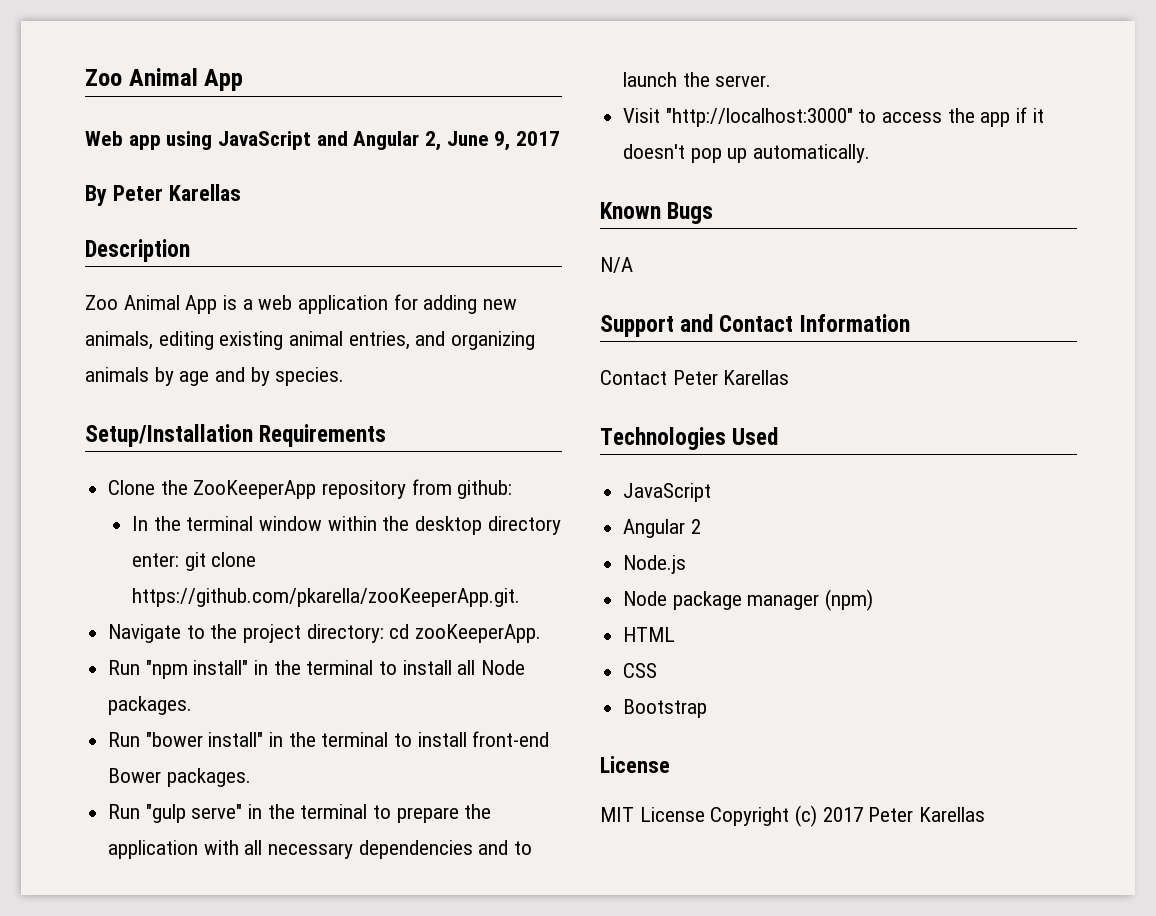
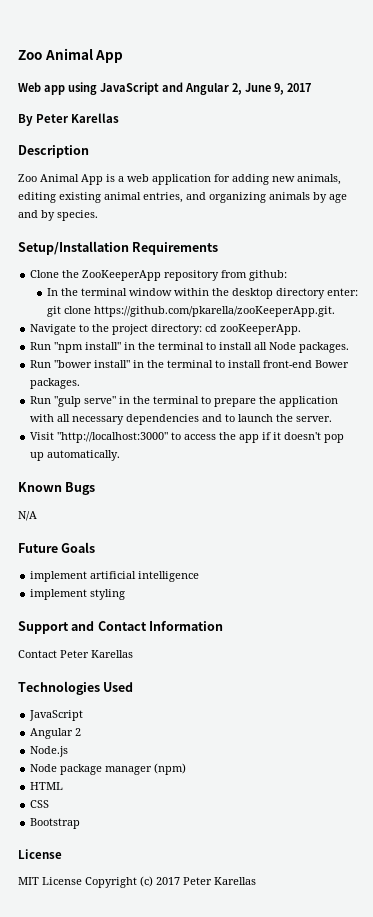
(633, 265) none -> [18,542,96,553] [30,571,200,582] [30,589,126,600] // Future Goals // implement artificial intelligence // implement styling

